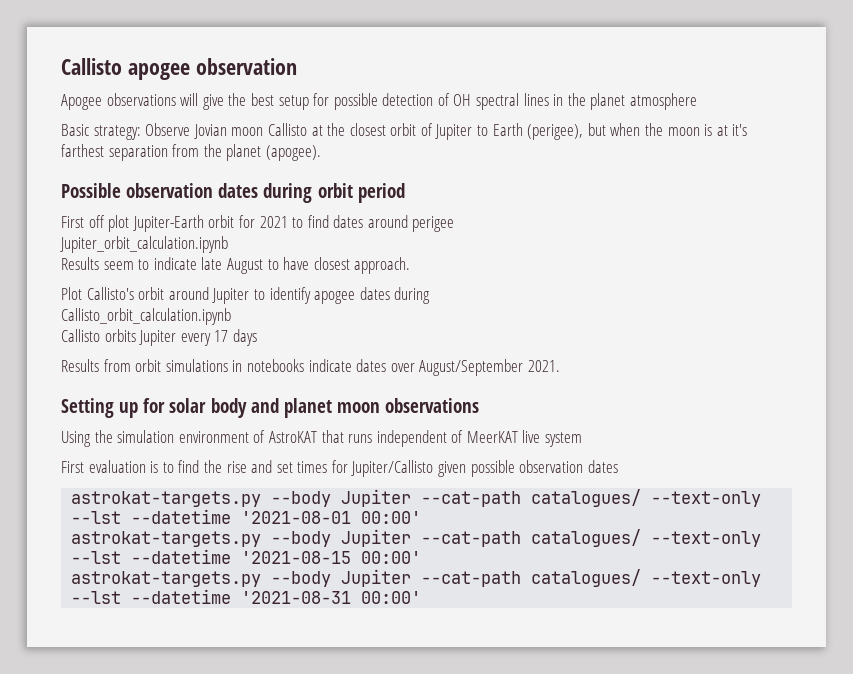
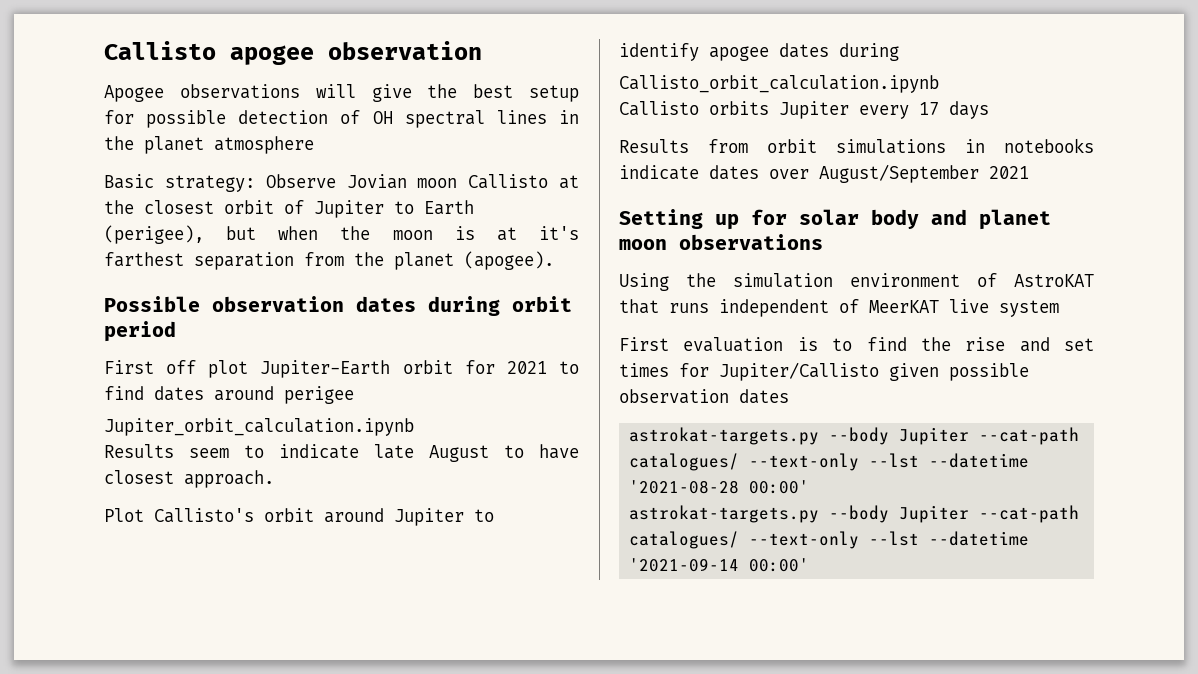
[527,360,560,372] 2021. -> [989,166,1029,179] 2021
[241,511,422,524] [71,529,762,547] [71,549,422,564] [71,569,762,587] [71,589,422,604] '2021-08-01 00:00' // astrokat-targets.py --body Jupiter --cat-path catalogues/ --text-only --lst --datetime '2021-08-15 00:00' // astrokat-targets.py --body Jupiter --cat-path catalogues/ --text-only --lst --datetime '2021-08-31 00:00' -> [629,480,810,494] [629,505,1080,523] [629,531,1030,549] [629,558,810,572] '2021-08-28 00:00' // astrokat-targets.py --body Jupiter --cat-path catalogues/ --text-only --lst --datetime '2021-09-14 00:00'

